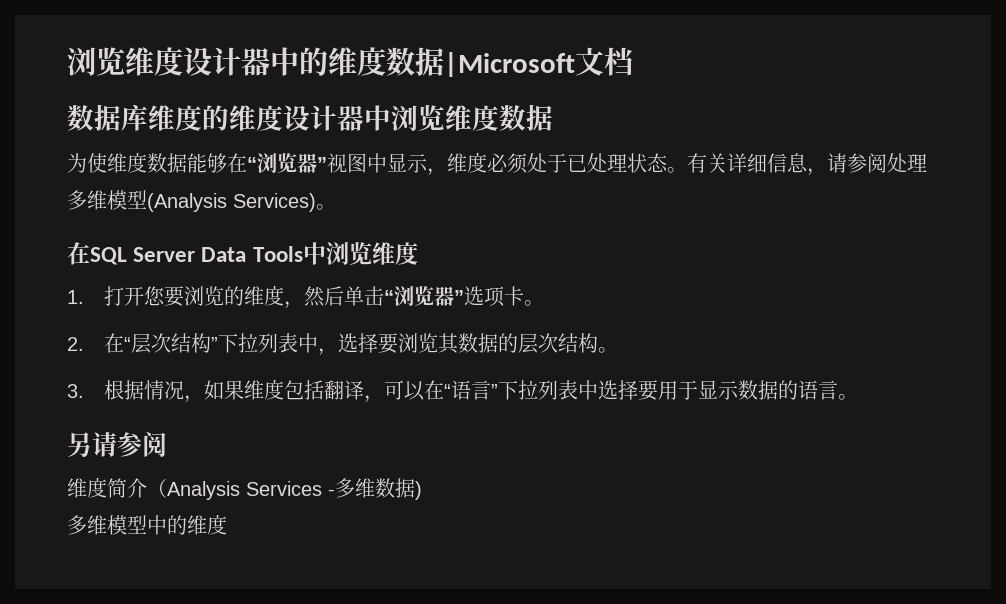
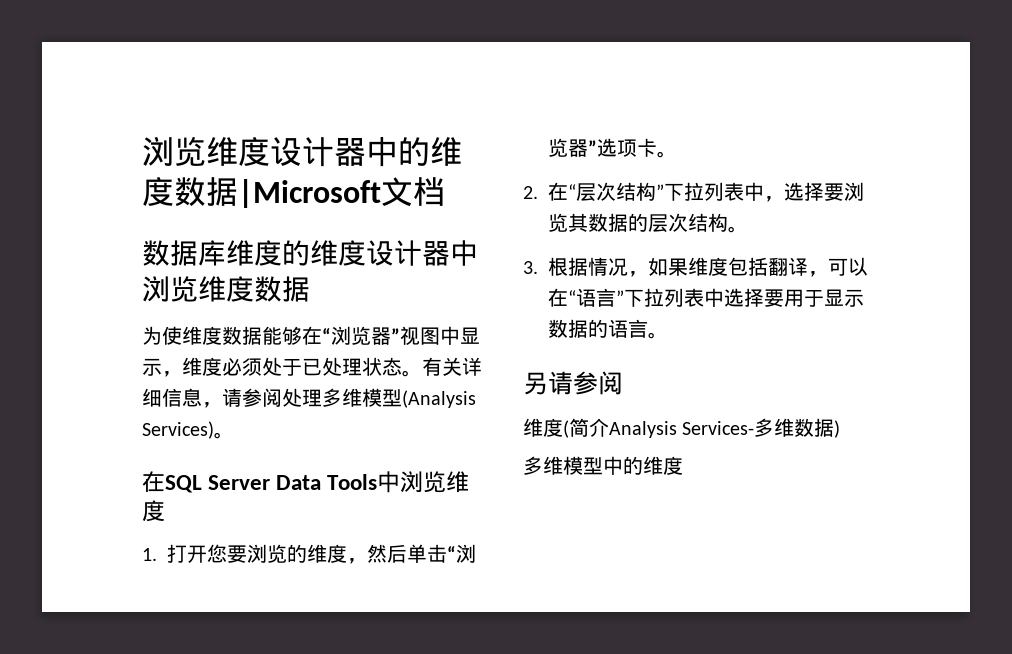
[107,478,335,500] 简介（Analysis Services - -> [563,418,755,438] (简介Analysis Services-

